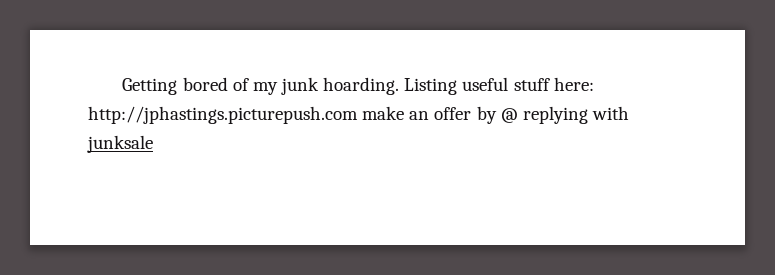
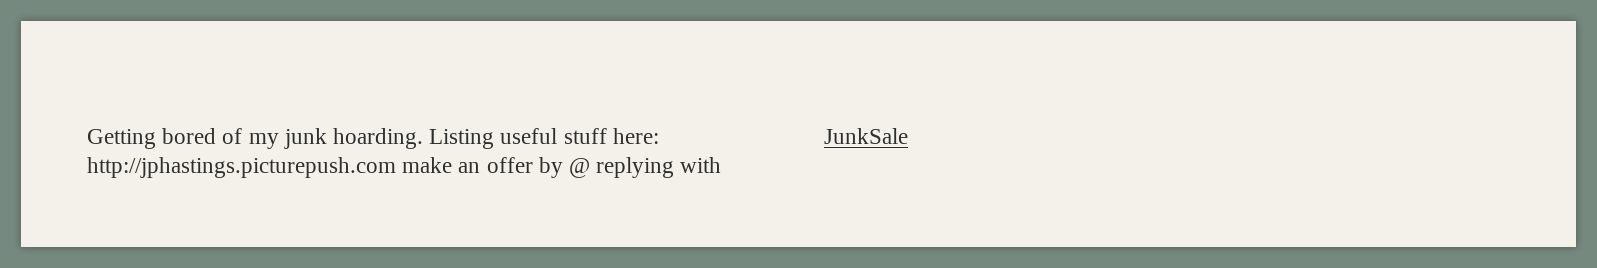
[87,135,153,153] junksale -> [824,128,908,144] JunkSale

